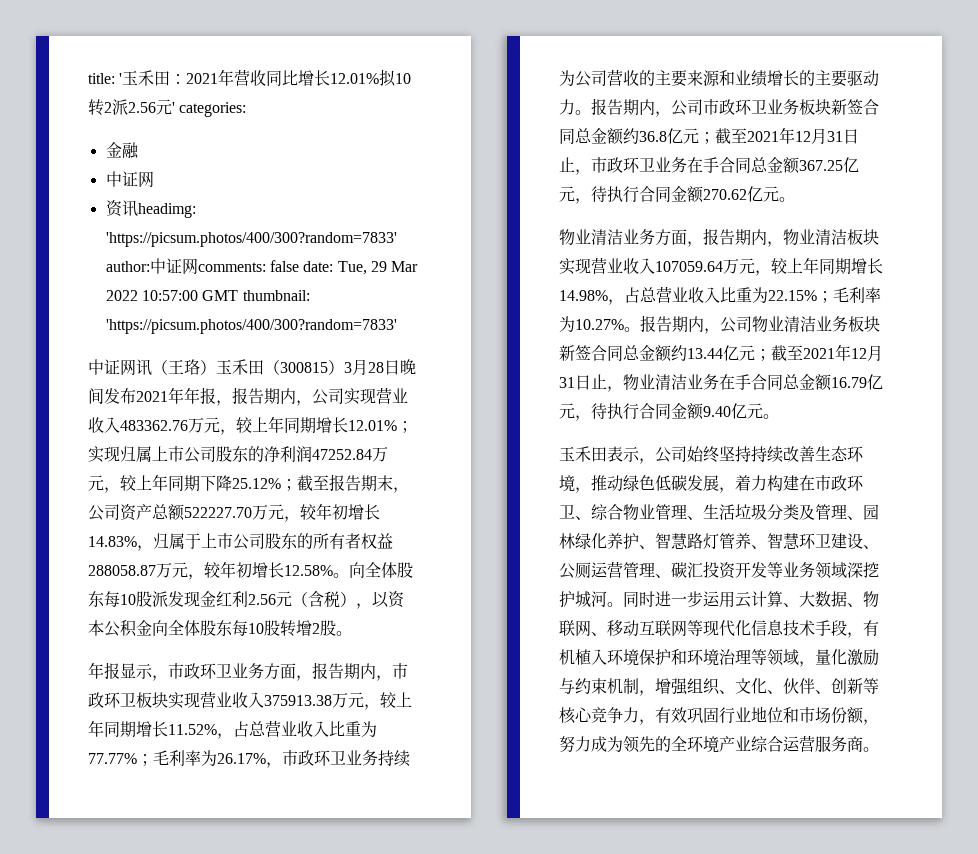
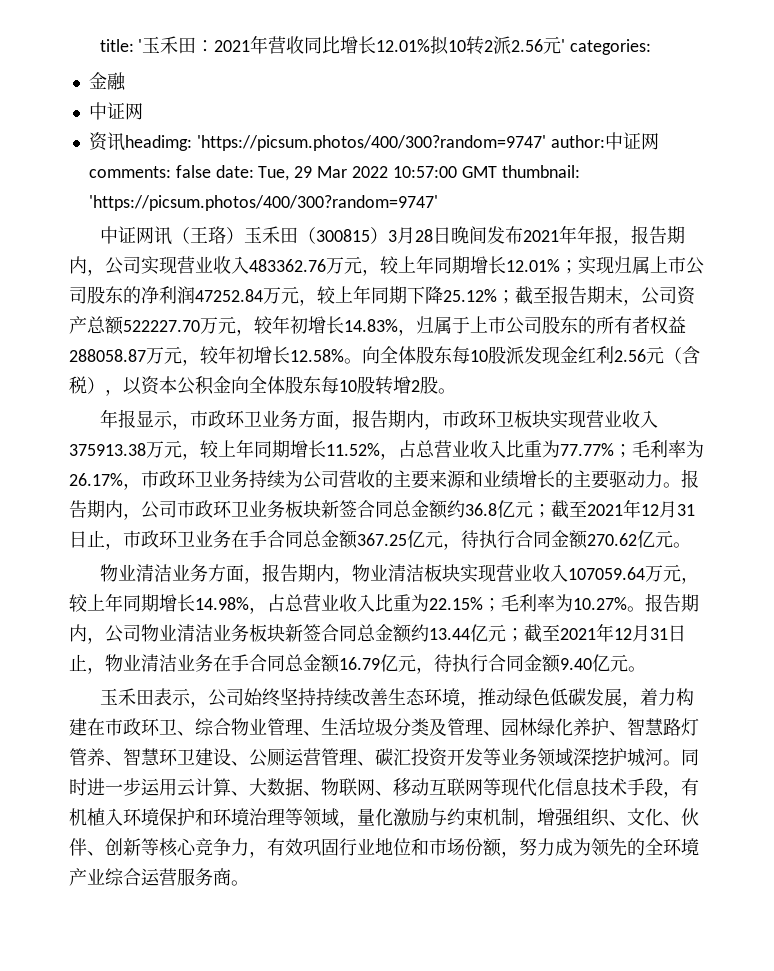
[105,232,397,247] 'https://picsum.photos/400/300?random=7833' -> [196,135,546,151] 'https://picsum.photos/400/300?random=9747'
[105,319,397,334] 'https://picsum.photos/400/300?random=7833' -> [88,195,438,211] 'https://picsum.photos/400/300?random=9747'

